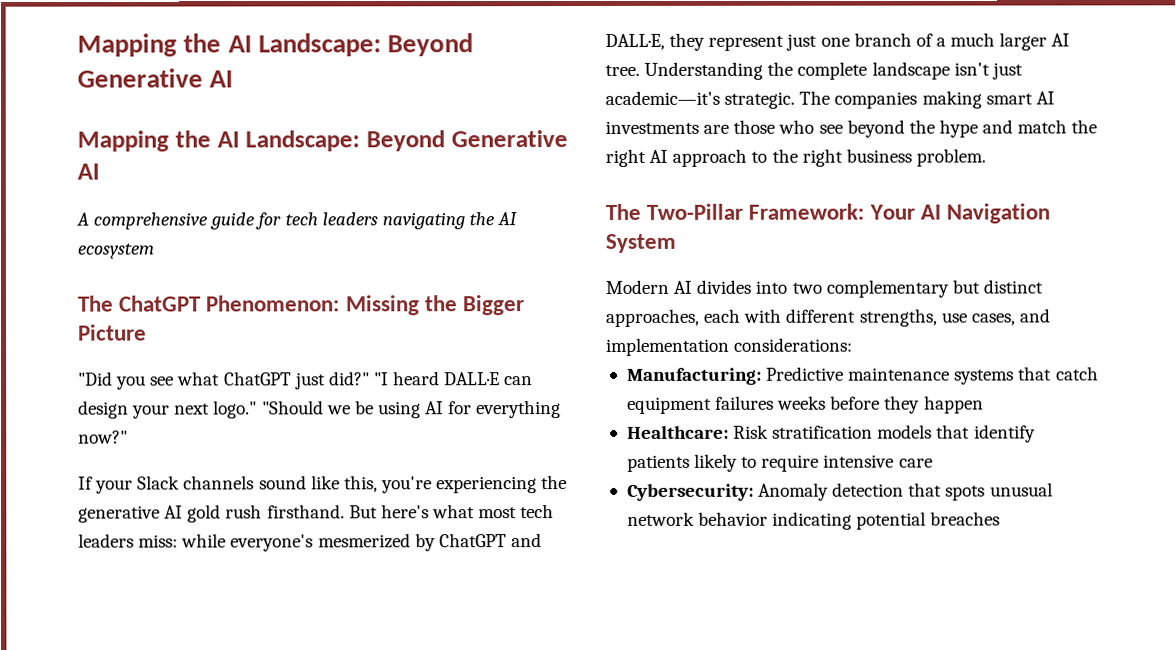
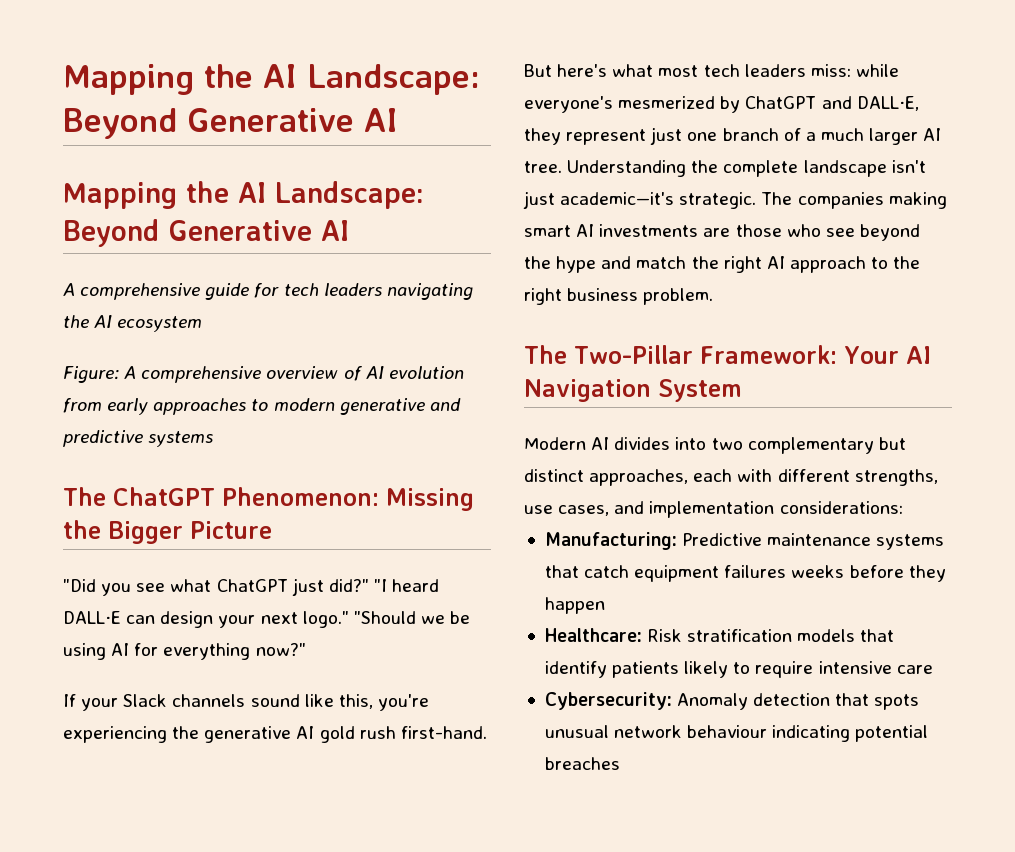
(154, 251) none -> [63,366,464,383] [63,398,461,415] [63,430,214,447] // Figure: A comprehensive overview of AI evolution from early approaches to modern generative and predictive systems
[266,504,345,519] firsthand. -> [400,726,487,739] first-hand.
[698,511,769,526] behavior -> [687,725,768,738] behaviour

